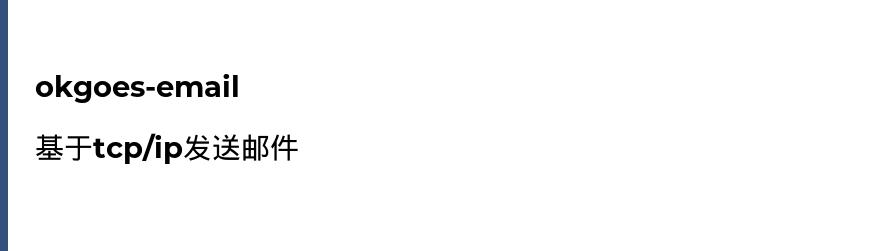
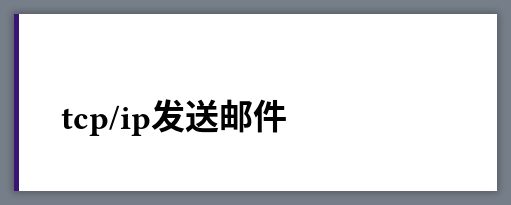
[35,73,240,103] [35,134,93,161] okgoes-email // 基于 -> (61, 120) none

